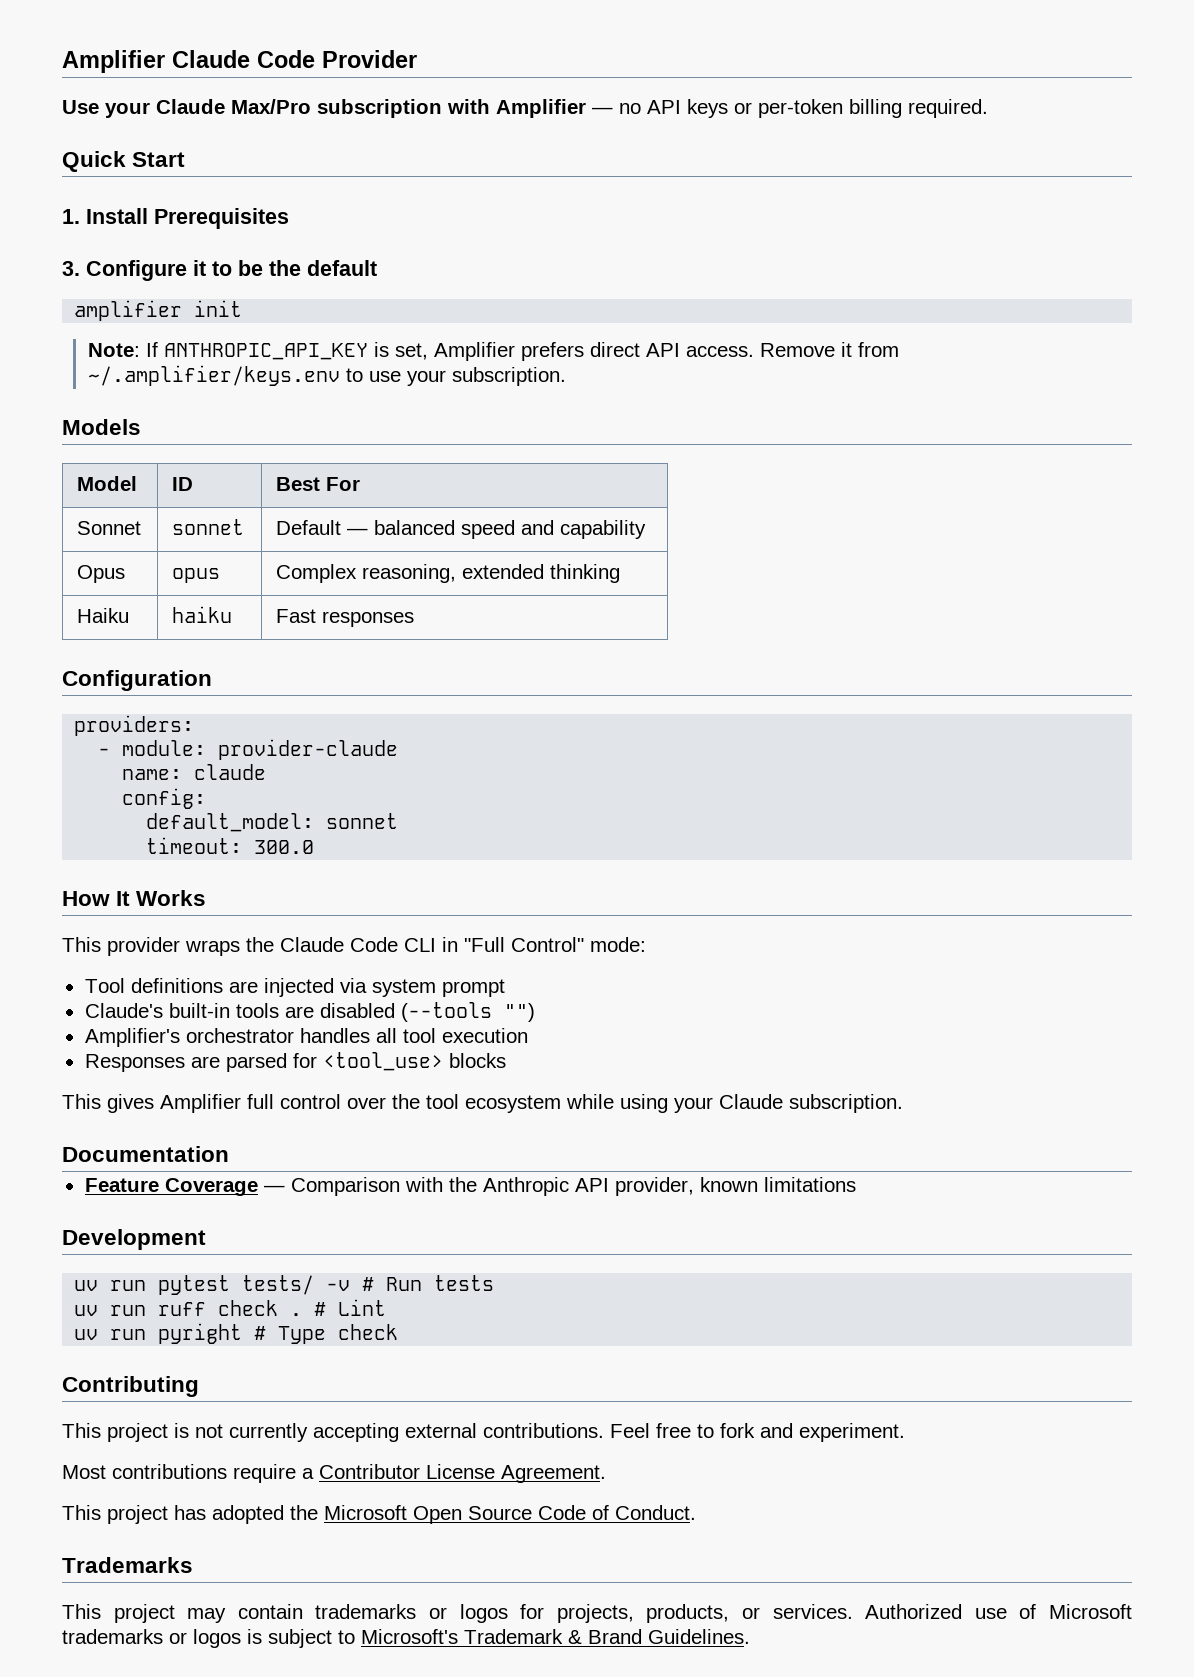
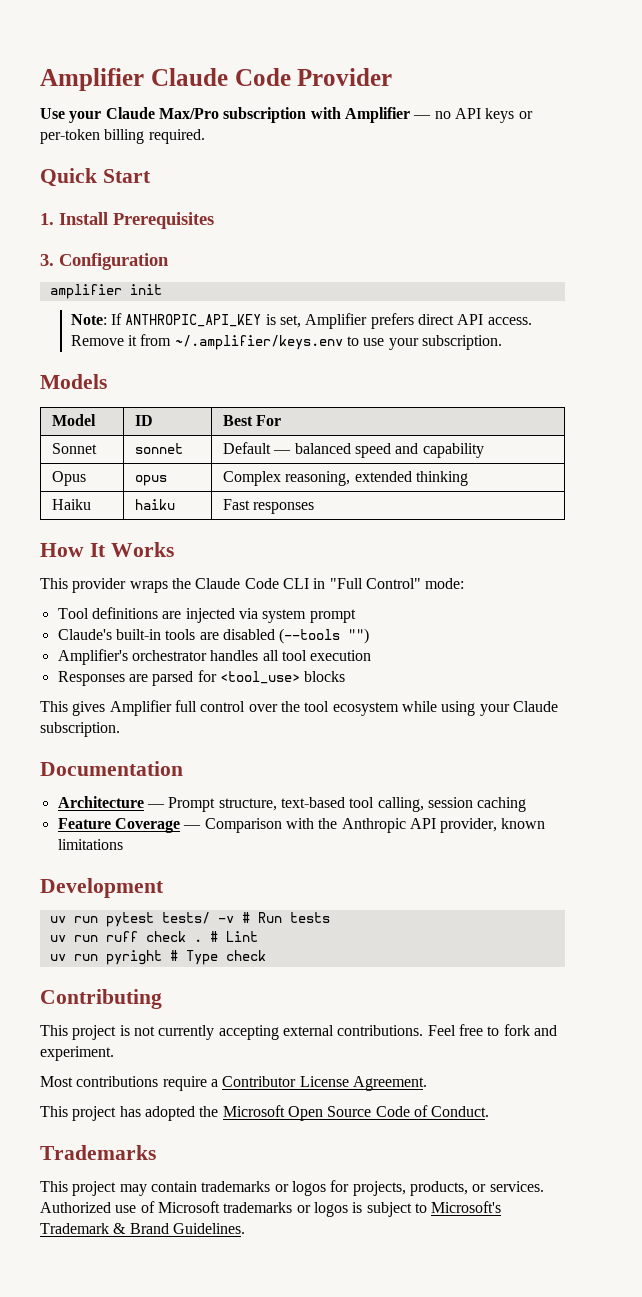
[86,260,377,281] Configure it to be the default -> [59,253,169,270] Configuration
[62,670,212,691] [74,715,195,736] [98,739,399,760] [122,764,267,780] [122,788,207,809] [146,813,399,832] [146,837,315,854] // Configuration // providers: // - module: provider-claude // name: claude // config: // default_model: sonnet // timeout: 300.0 -> (315, 508) none
(229, 1154) none -> [57,796,527,812] // Architecture — Prompt structure, text-based tool calling, session caching

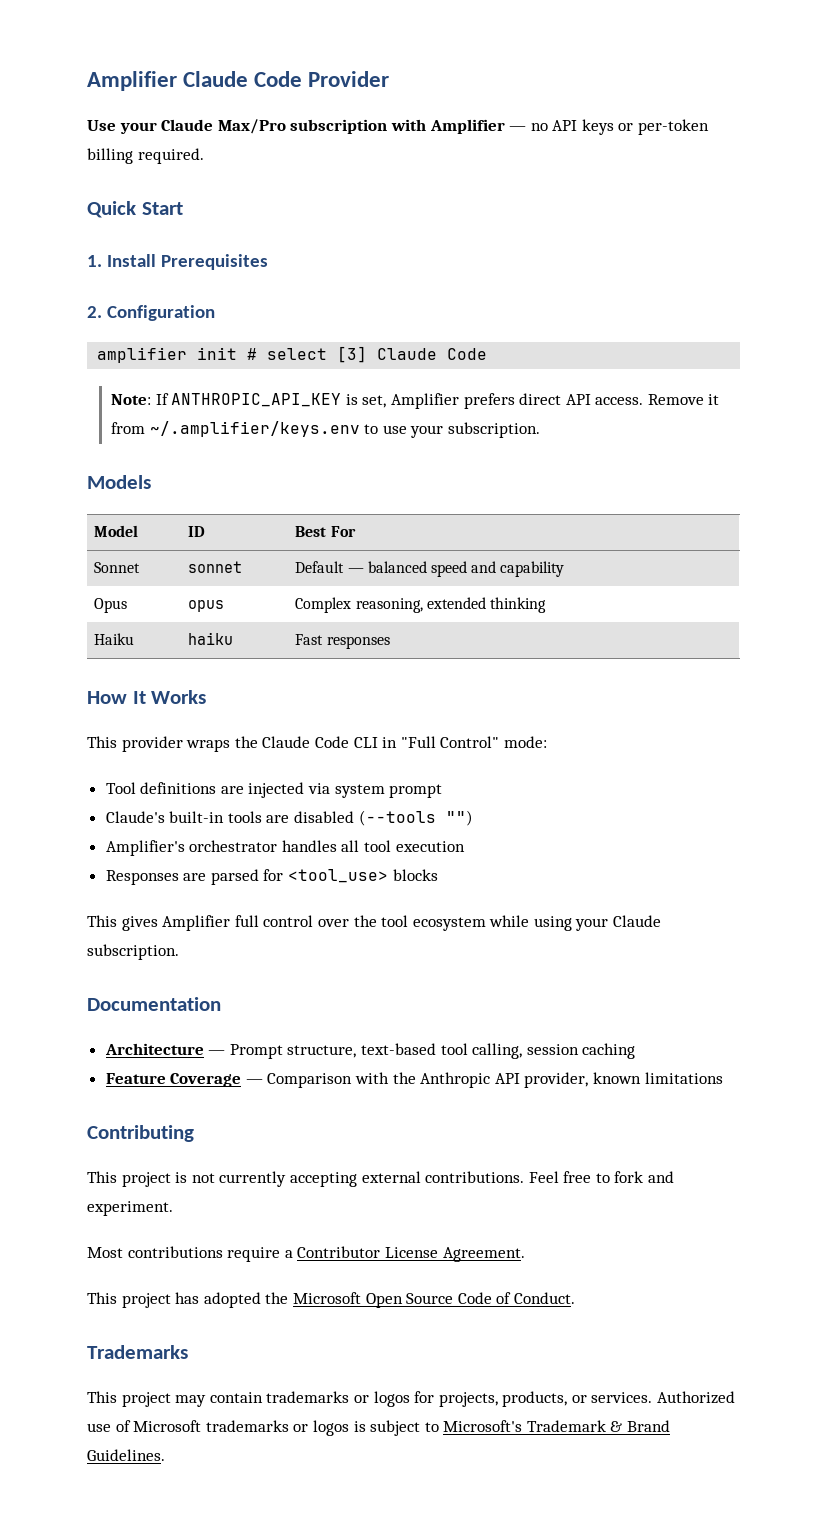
[40,254,54,266] 3. -> [87,306,102,318] 2.
(162, 289) none -> [247,346,488,363] # select [3] Claude Code
[40,878,164,898] [49,912,330,927] [49,931,258,942] [49,950,266,965] // Development // uv run pytest tests/ -v # Run tests // uv run ruff check . # Lint // uv run pyright # Type check -> (723, 1078) none

